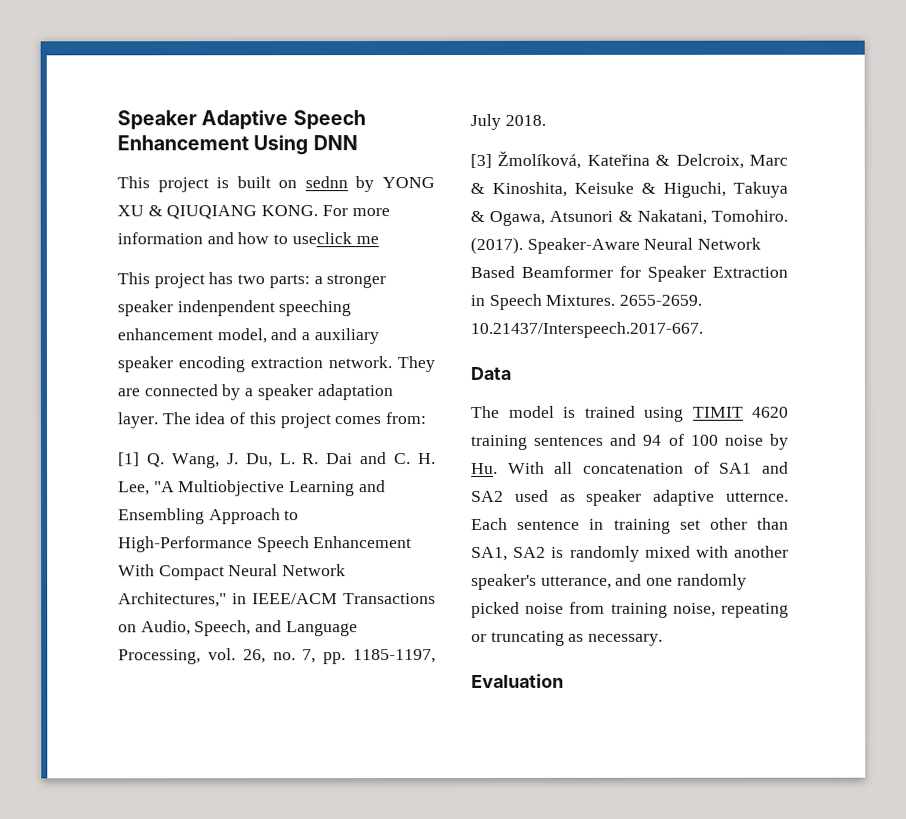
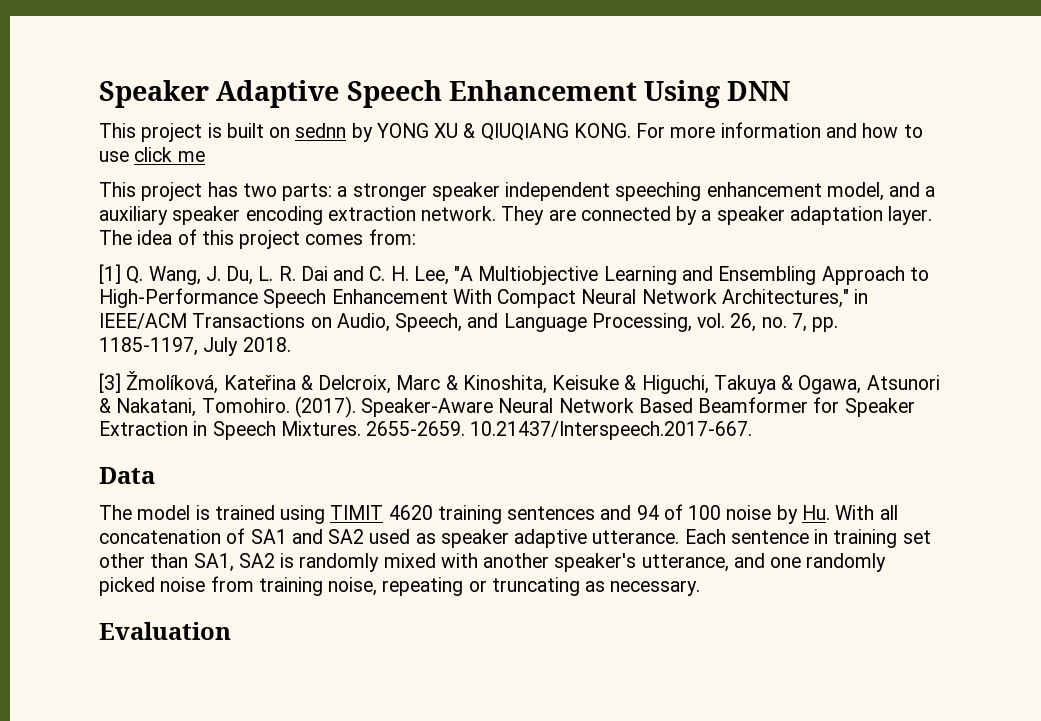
[291,232,352,245] useclick -> [99,147,173,162] use click
[176,300,275,317] indenpendent -> [505,182,611,201] independent
[726,491,789,502] utternce. -> [592,530,680,544] utterance.

